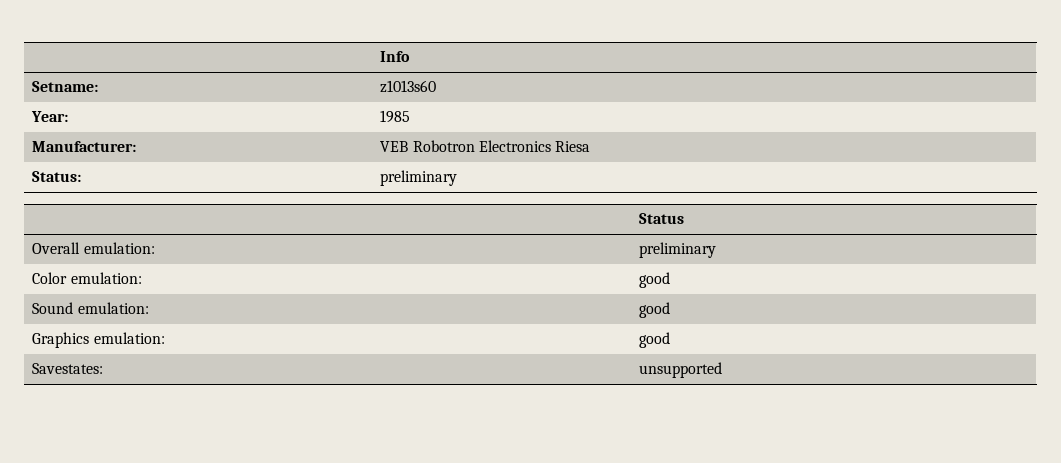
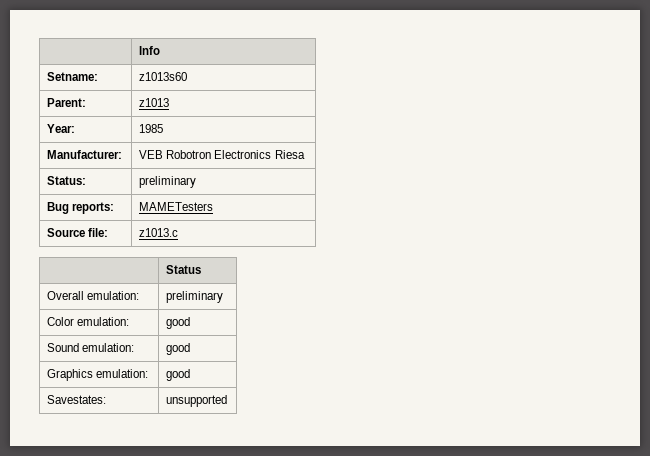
(437, 86) none -> [47,98,87,107] [139,98,170,107] // Parent: | z1013
(458, 178) none -> [47,202,115,214] [139,202,214,211] [47,228,109,237] [139,228,179,237] // Bug reports: | MAMETesters // Source file: | z1013.c

